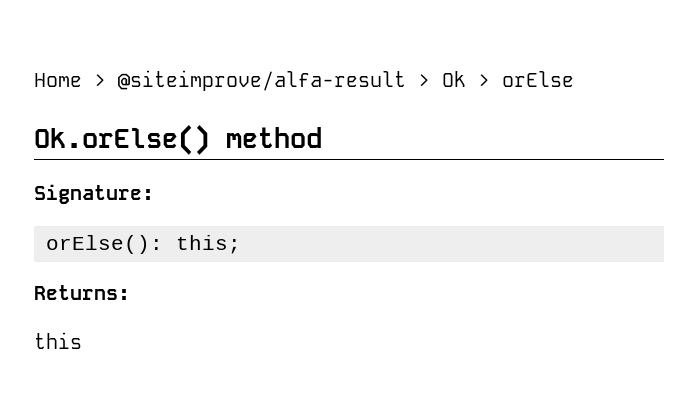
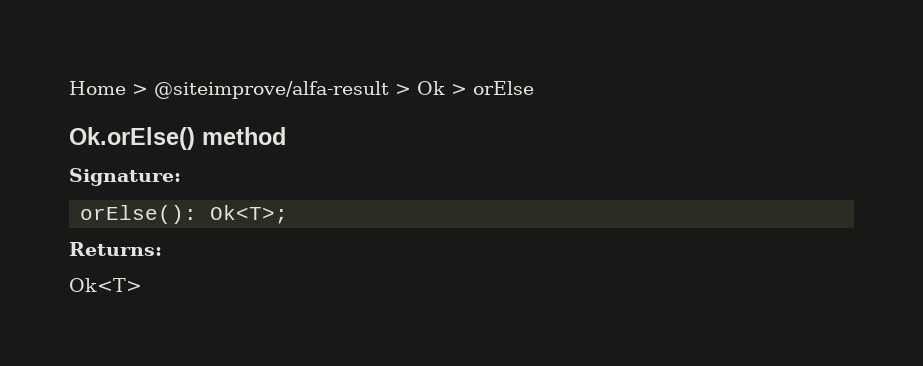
[176,235,241,254] this; -> [210,205,289,224] Ok<T>;
[34,332,82,349] this -> [69,278,142,292] Ok<T>

